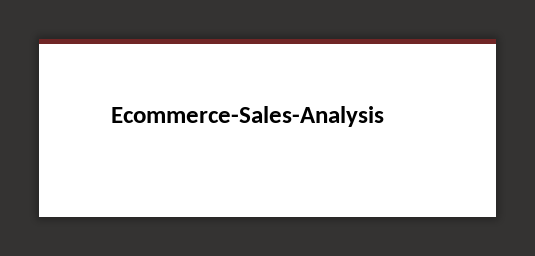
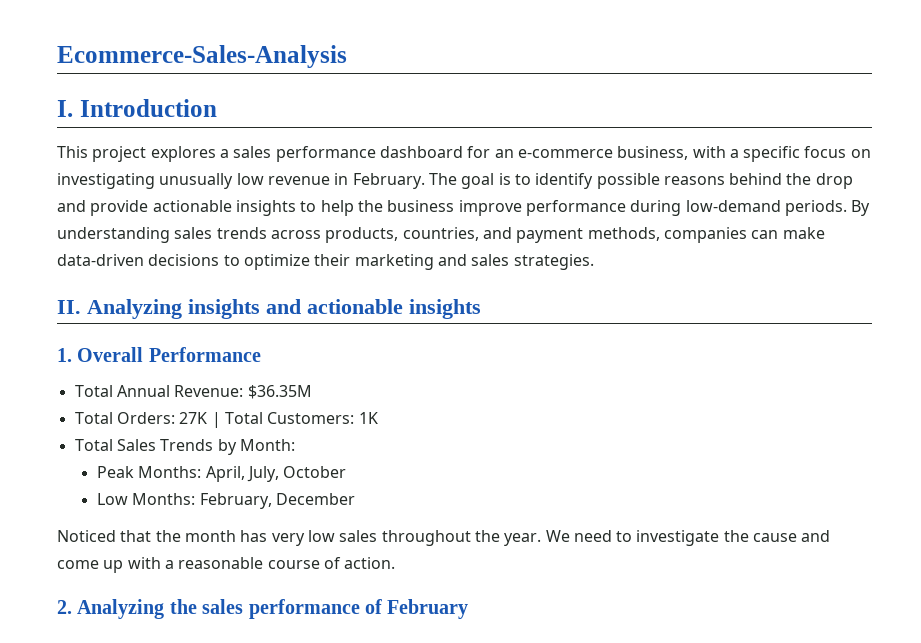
(384, 116) none -> [57,99,217,117] [57,146,871,162] [57,173,853,189] [57,200,871,216] [57,227,825,243] [57,254,594,270] [57,299,481,319] [57,347,261,362] [74,385,312,399] [74,412,378,428] [74,439,295,455] [96,466,347,482] [96,493,355,509] [57,530,831,546] [57,557,396,573] [57,599,469,619] // I. Introduction // This project explores a sales performance dashboard for an e-commerce business, with a specific focus on investigating unusually low revenue in February. The goal is to identify possible reasons behind the drop and provide actionable insights to help the business improve performance during low-demand periods. By understanding sales trends across products, countries, and payment methods, companies can make data-driven decisions to optimize their marketing and sales strategies. // II. Analyzing insights and actionable insights // 1. Overall Performance // Total Annual Revenue: $36.35M // Total Orders: 27K | Total Customers: 1K // Total Sales Trends by Month: // Peak Months: April, July, October // Low Months: February, December // Noticed that the month has very low sales throughout the year. We need to investigate the cause and come up with a reasonable course of action. // 2. Analyzing the sales performance of February

